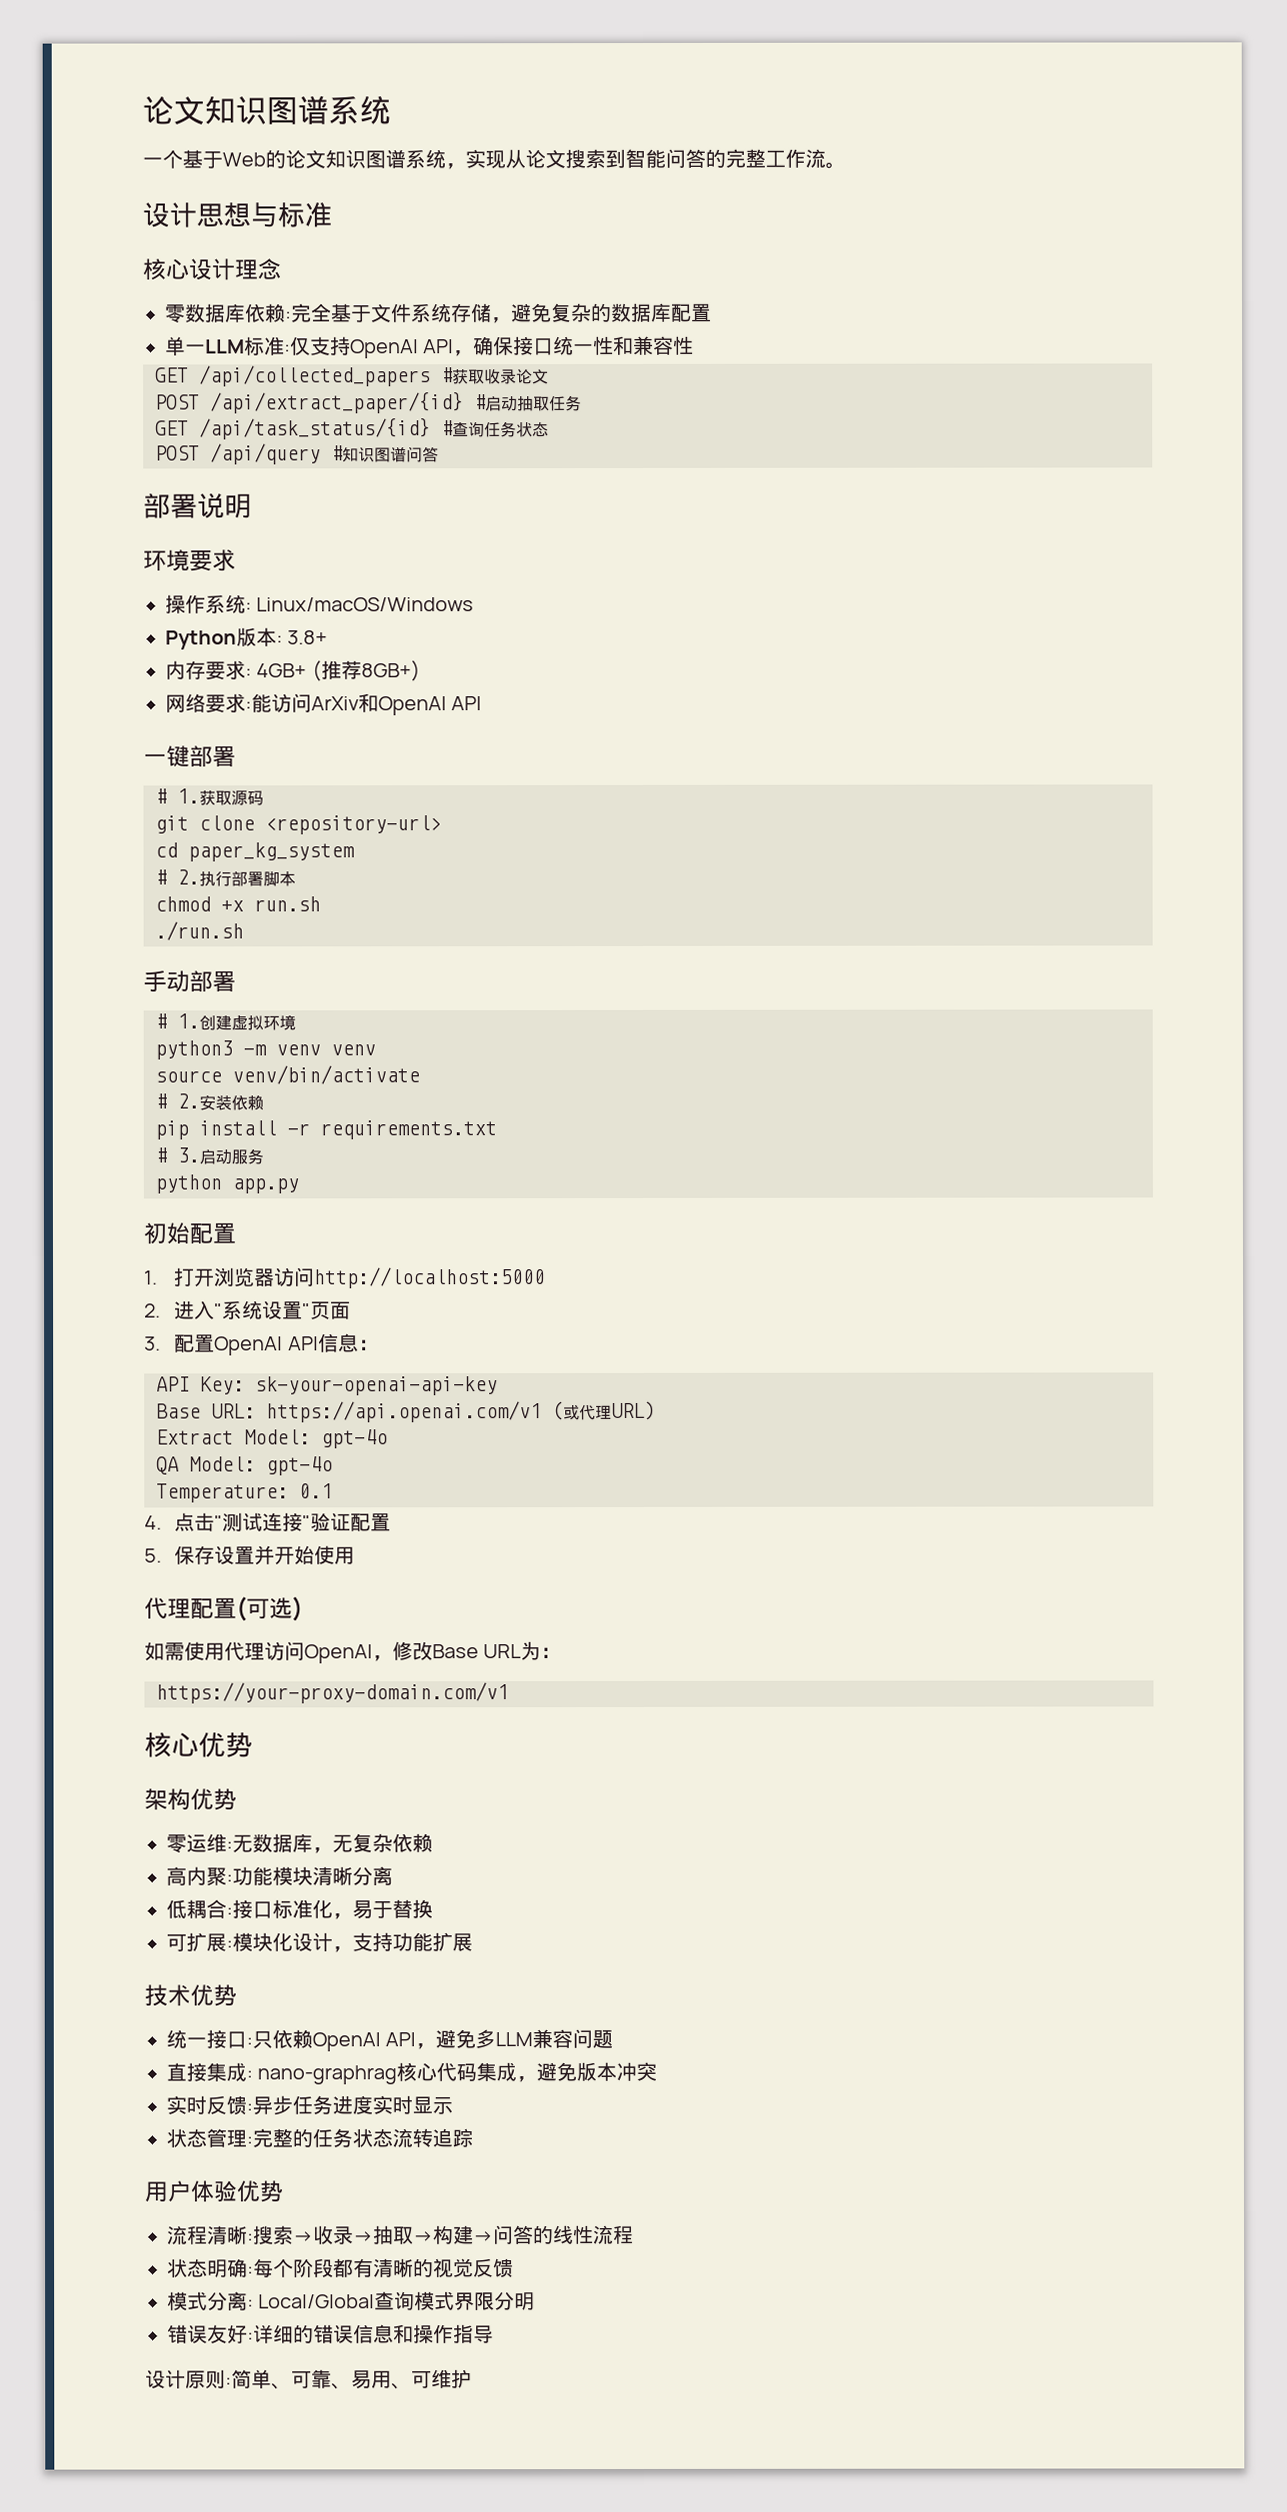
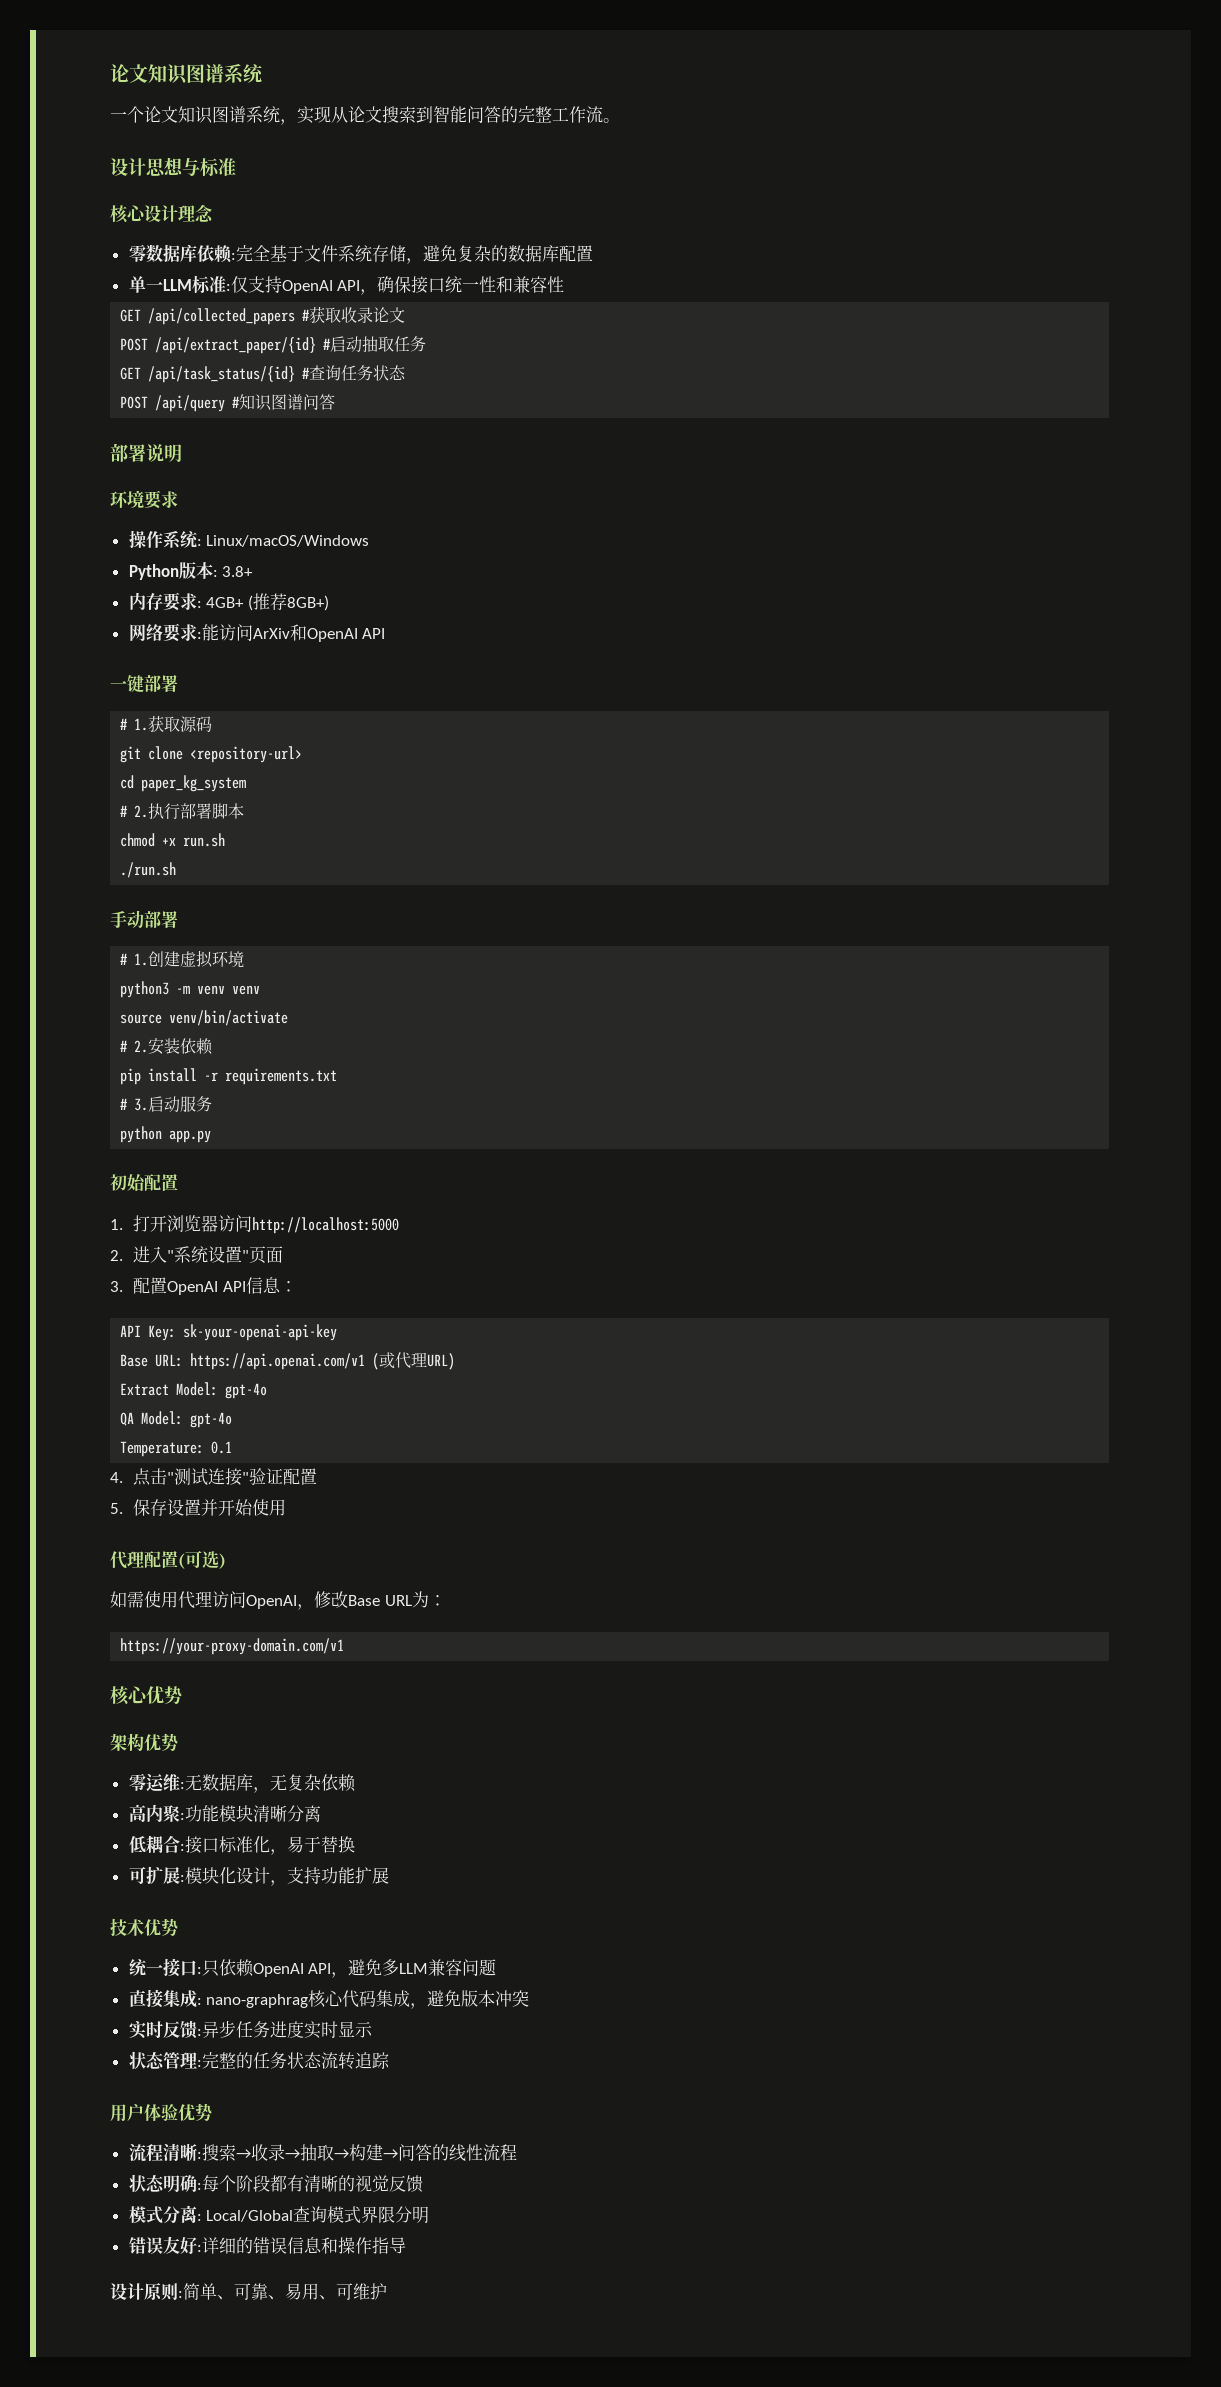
[182,149,286,169] 基于Web的 -> (144, 114) none

